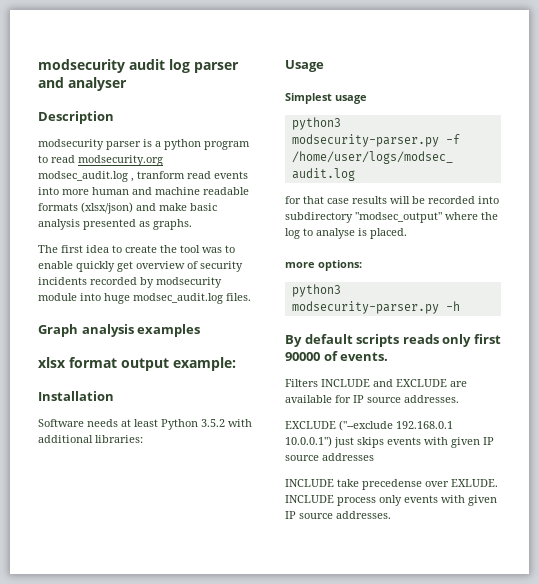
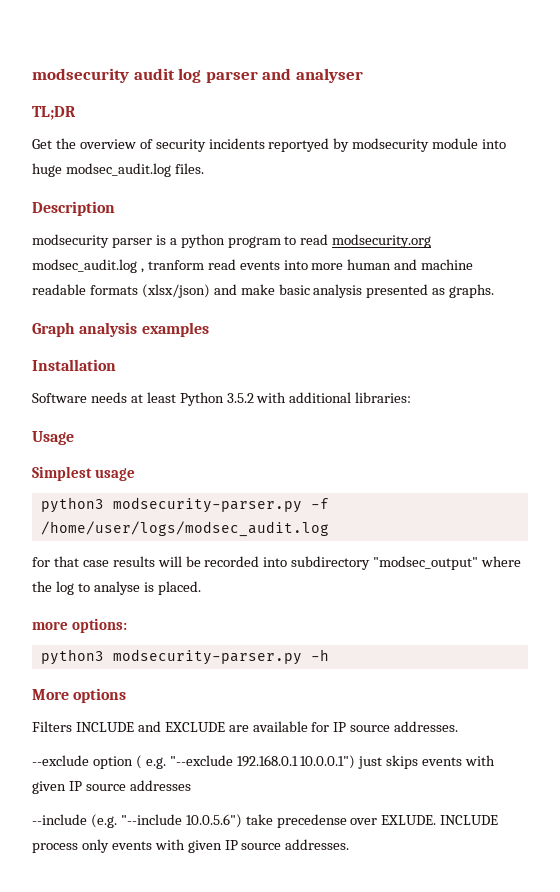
(127, 84) none -> [32,106,76,120] [32,138,507,152] [32,163,204,177] // TL;DR // Get the overview of security incidents reportyed by modsecurity module into huge modsec_audit.log files.
[38,245,235,253] [38,261,243,272] [38,277,222,288] [38,293,251,304] // The first idea to create the tool was to enable quickly get overview of security incidents recorded by modsecurity module into huge modsec_audit.log files. -> (495, 291) none
[38,357,236,371] // xlsx format output example: -> (209, 329) none
[285,334,501,347] [285,351,389,361] By default scripts reads only first 90000 of events. -> [32,688,127,703] More options
[285,420,393,431] EXCLUDE ("--exclude -> [32,755,233,769] --exclude option ( e.g. "--exclude
[285,479,334,487] INCLUDE -> [32,814,242,828] --include (e.g. "--include 10.0.5.6")

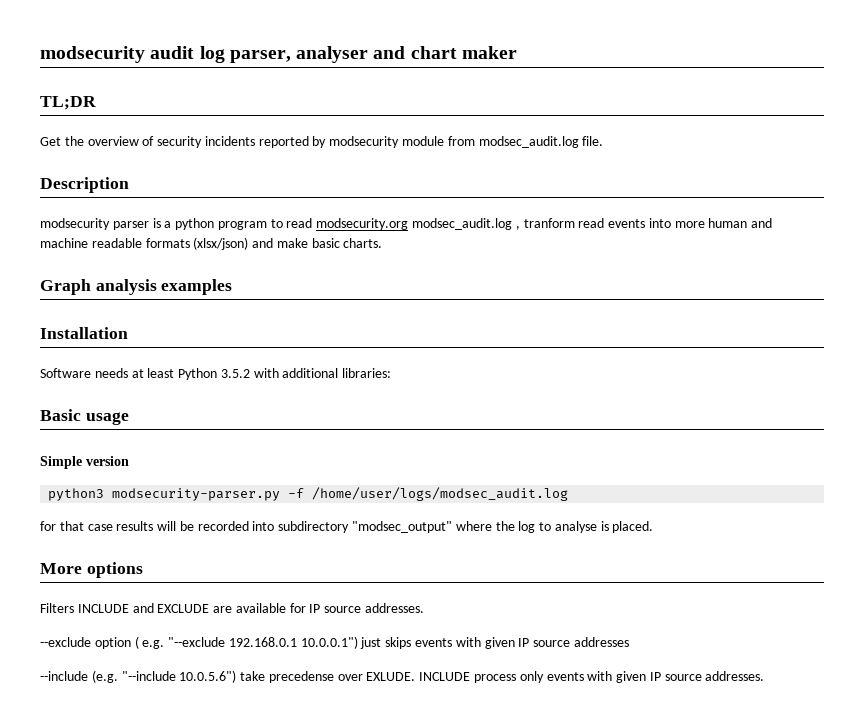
[205,68,363,83] parser and analyser -> [229,46,517,63] parser, analyser and chart maker
[268,138,330,152] reportyed -> [258,136,309,148] reported
[482,139,507,149] [32,163,204,177] into huge modsec_audit.log files. -> [447,136,604,148] from modsec_audit.log file.
[313,284,495,298] analysis presented as graphs. -> [343,238,383,248] charts.
[32,431,74,445] [32,466,135,481] Usage // Simplest usage -> [40,409,129,425] [40,456,129,469] Basic usage // Simple version
[32,618,127,633] [40,649,329,665] // more options: // python3 modsecurity-parser.py -h -> (654, 527) none

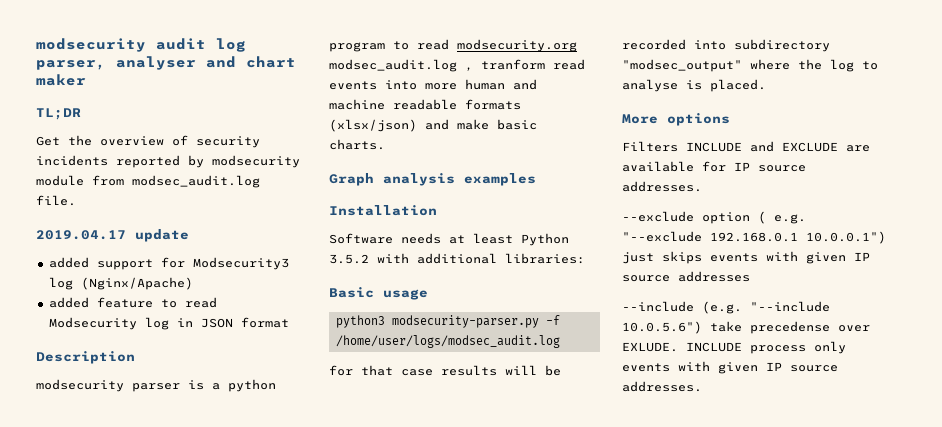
(604, 141) none -> [36,229,189,242] [48,257,289,270] [48,277,193,290] [48,297,217,308] [48,317,289,330] // 2019.04.17 update // added support for Modsecurity3 log (Nginx/Apache) // added feature to read Modsecurity log in JSON format
[40,456,129,469] // Simple version -> (428, 294) none

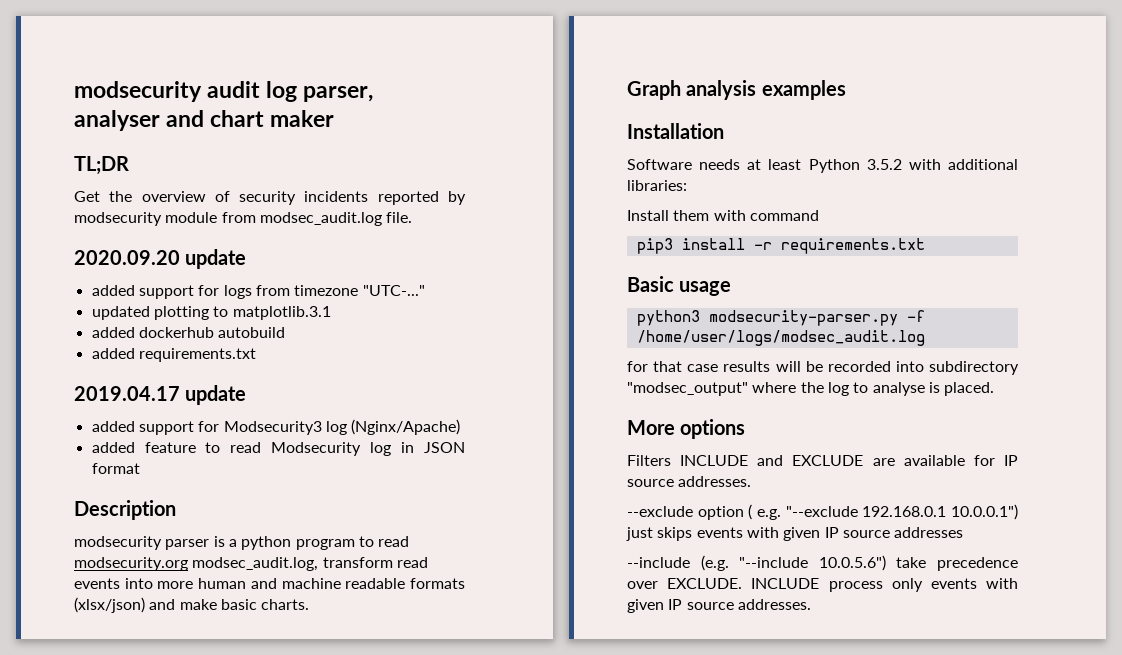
(76, 200) none -> [74,249,247,269] [91,285,425,299] [91,306,331,320] [91,327,286,338] [91,348,256,362] // 2020.09.20 update // added support for logs from timezone "UTC-..." // updated plotting to matplotlib.3.1 // added dockerhub autobuild // added requirements.txt
[329,59,545,72] modsec_audit.log , tranform -> [192,557,393,571] modsec_audit.log, transform
(585, 258) none -> [627,210,819,221] [636,238,925,254] // Install them with command // pip3 install -r requirements.txt
[750,321,870,334] [622,342,678,352] precedense over EXLUDE. -> [937,557,1018,571] [627,578,743,589] precedence over EXCLUDE.

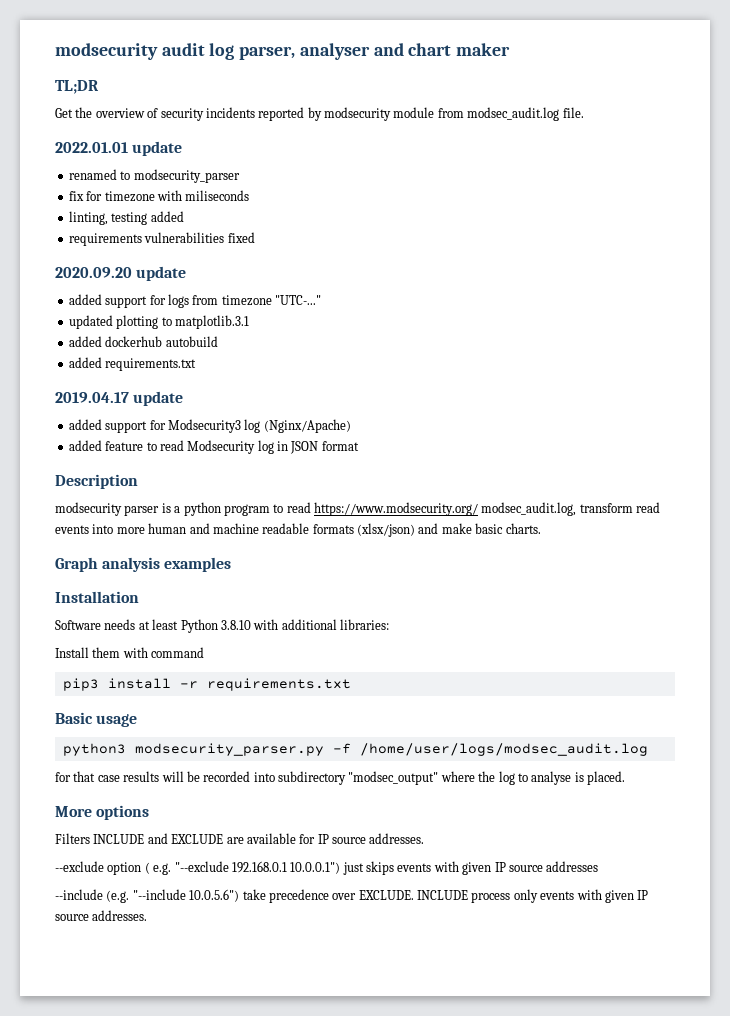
(413, 217) none -> [55,141,183,156] [68,169,240,183] [68,190,250,202] [68,211,184,225] [68,232,255,246] // 2022.01.01 update // renamed to modsecurity_parser // fix for timezone with miliseconds // linting, testing added // requirements vulnerabilities fixed
[74,557,188,571] modsecurity.org -> [314,502,478,516] https://www.modsecurity.org/
[866,159,902,170] 3.5.2 -> [220,620,251,630] 3.8.10
[708,310,898,326] modsecurity-parser.py -> [134,743,324,756] modsecurity_parser.py

